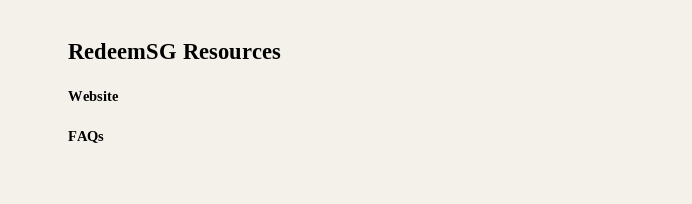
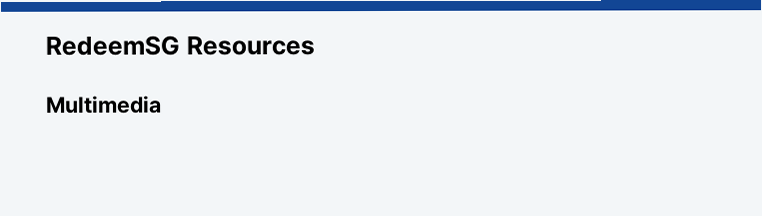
[68,91,119,101] [68,131,104,143] Website // FAQs -> [45,95,162,114] Multimedia

